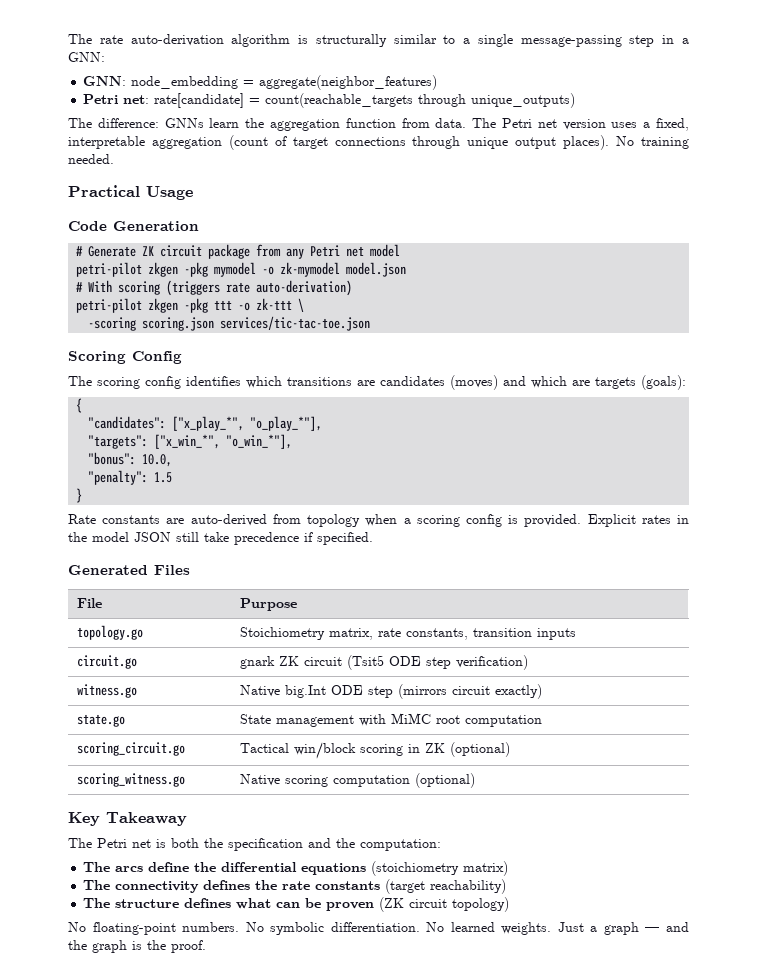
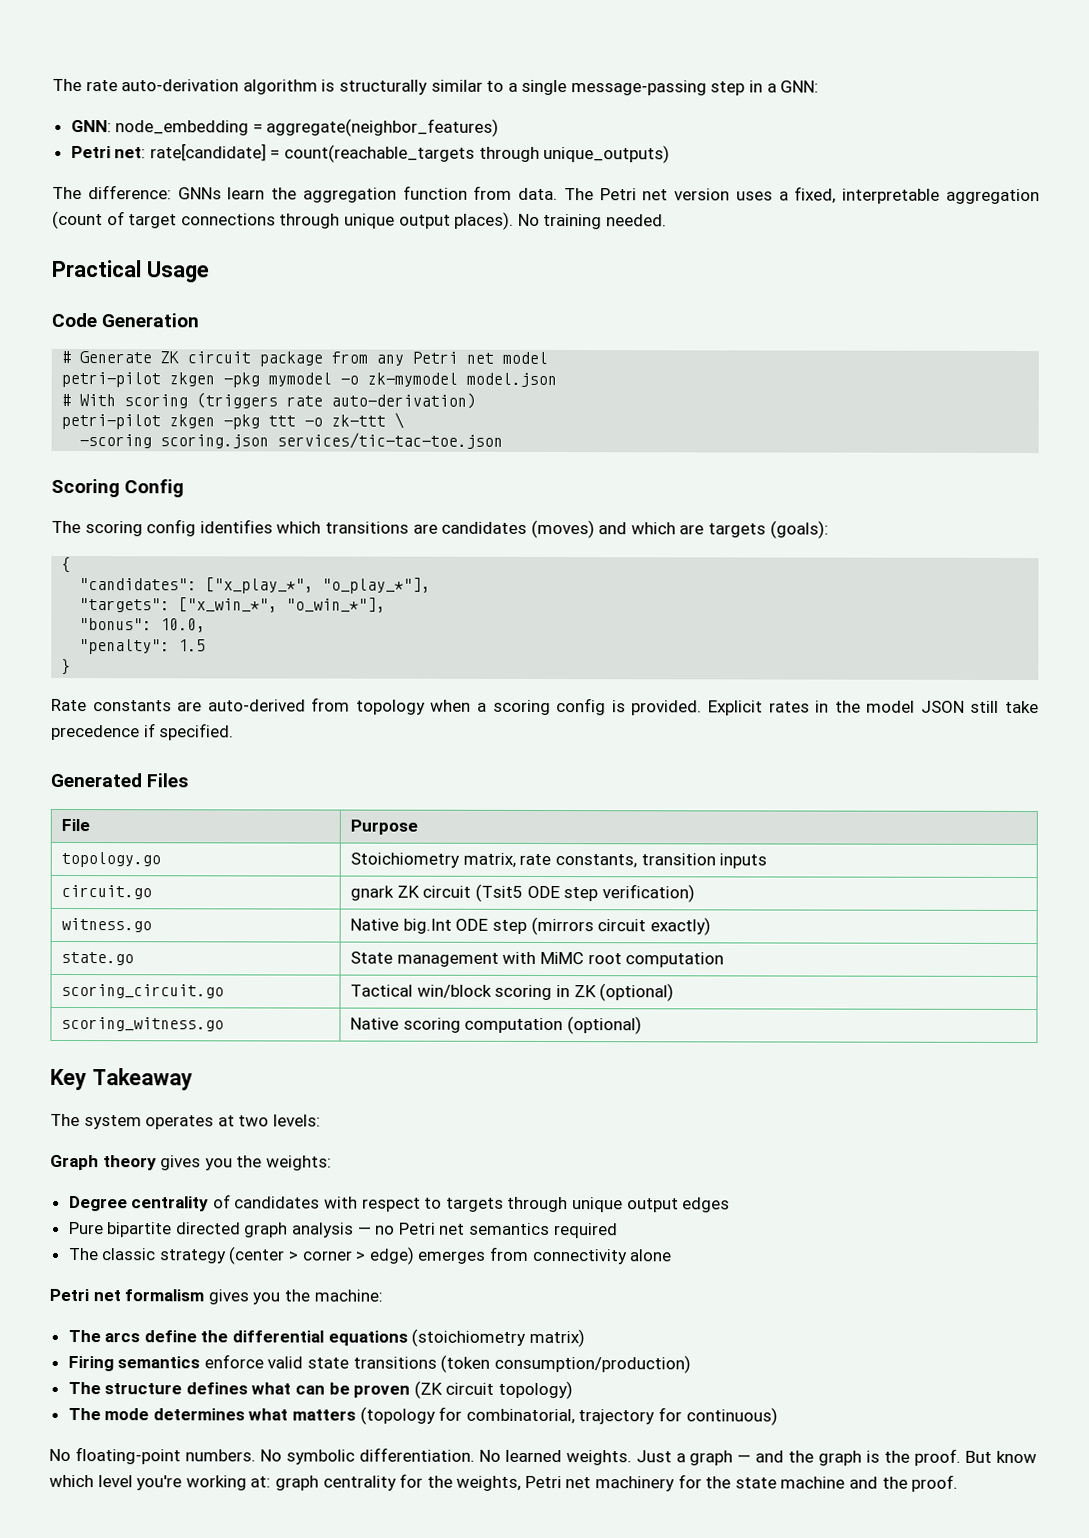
[97,838,441,851] Petri net is both the specification and the computation: -> [83,1114,321,1130] [50,1154,332,1171] [68,1194,731,1213] [68,1222,618,1239] [67,1246,672,1265] [49,1288,383,1305] system operates at two levels: // Graph theory gives you the weights: // Degree centrality of candidates with respect to targets through unique output edges // Pure bipartite directed graph analysis — no Petri net semantics required // The classic strategy (center > corner > edge) emerges from connectivity alone // Petri net formalism gives you the machine:
[83,879,507,894] The connectivity defines the rate constants (target reachability) -> [67,1354,691,1374] Firing semantics enforce valid state transitions (token consumption/production)
(510, 904) none -> [67,1406,778,1426] // The mode determines what matters (topology for combinatorial, trajectory for continuous)
(206, 946) none -> [965,1450,1038,1464] [49,1473,959,1492] But know which level you're working at: graph centrality for the weights, Petri net machinery for the state machine and the proof.

